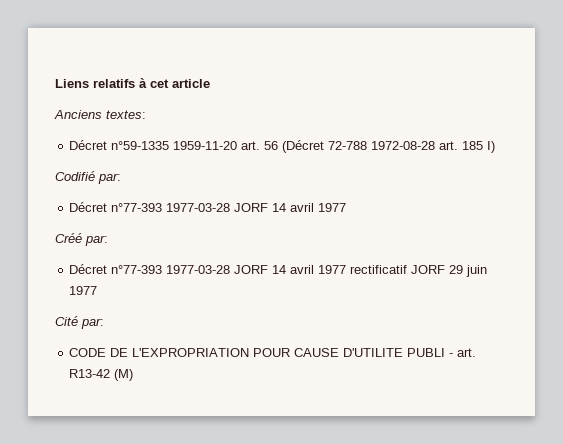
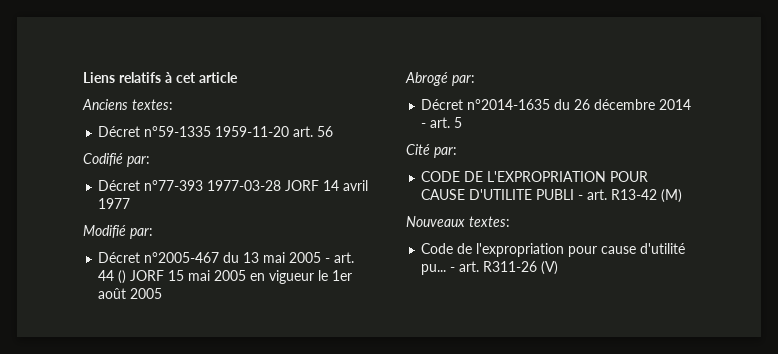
[282,140,496,153] (Décret 72-788 1972-08-28 art. 185 I) -> (334, 131) none
[55,233,108,246] [69,264,488,277] [69,286,98,295] Créé par: // Décret n°77-393 1977-03-28 JORF 14 avril 1977 rectificatif JORF 29 juin 1977 -> [83,225,153,239] [98,252,355,263] [98,270,353,284] [98,288,163,299] [405,72,475,86] [421,99,692,110] [421,117,463,128] Modifié par: // Décret n°2005-467 du 13 mai 2005 - art. 44 () JORF 15 mai 2005 en vigueur le 1er août 2005 // Abrogé par: // Décret n°2014-1635 du 26 décembre 2014 - art. 5
(134, 375) none -> [406,216,510,227] [421,243,686,257] [421,261,559,275] // Nouveaux textes: // Code de l'expropriation pour cause d'utilité pu... - art. R311-26 (V)

